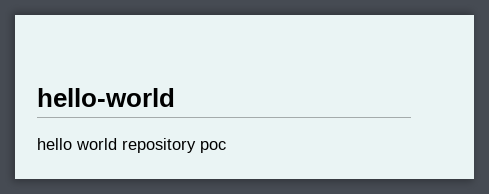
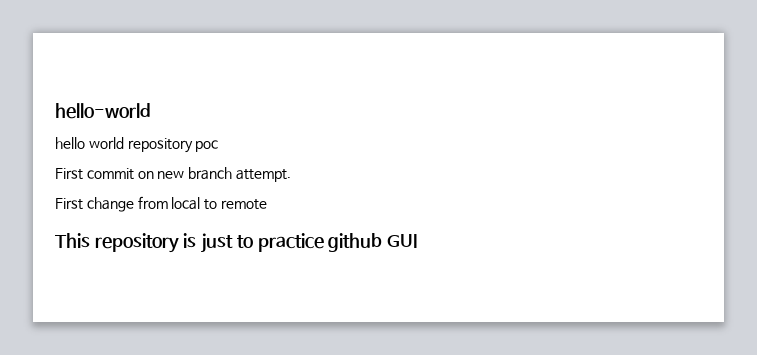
(226, 147) none -> [55,167,291,182] [55,196,267,212] [55,233,418,253] // First commit on new branch attempt. // First change from local to remote // This repository is just to practice github GUI

